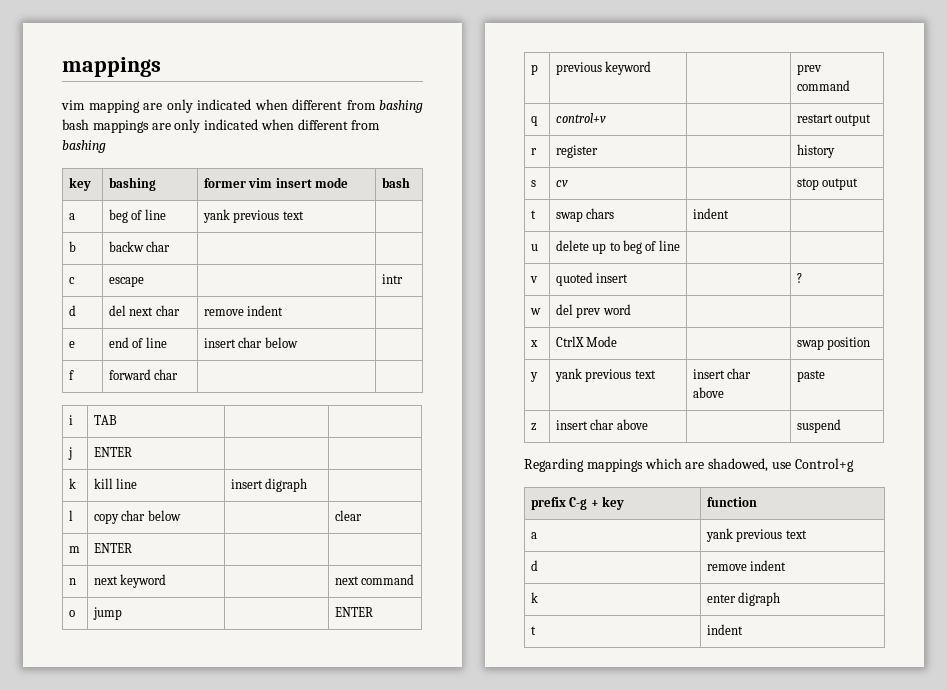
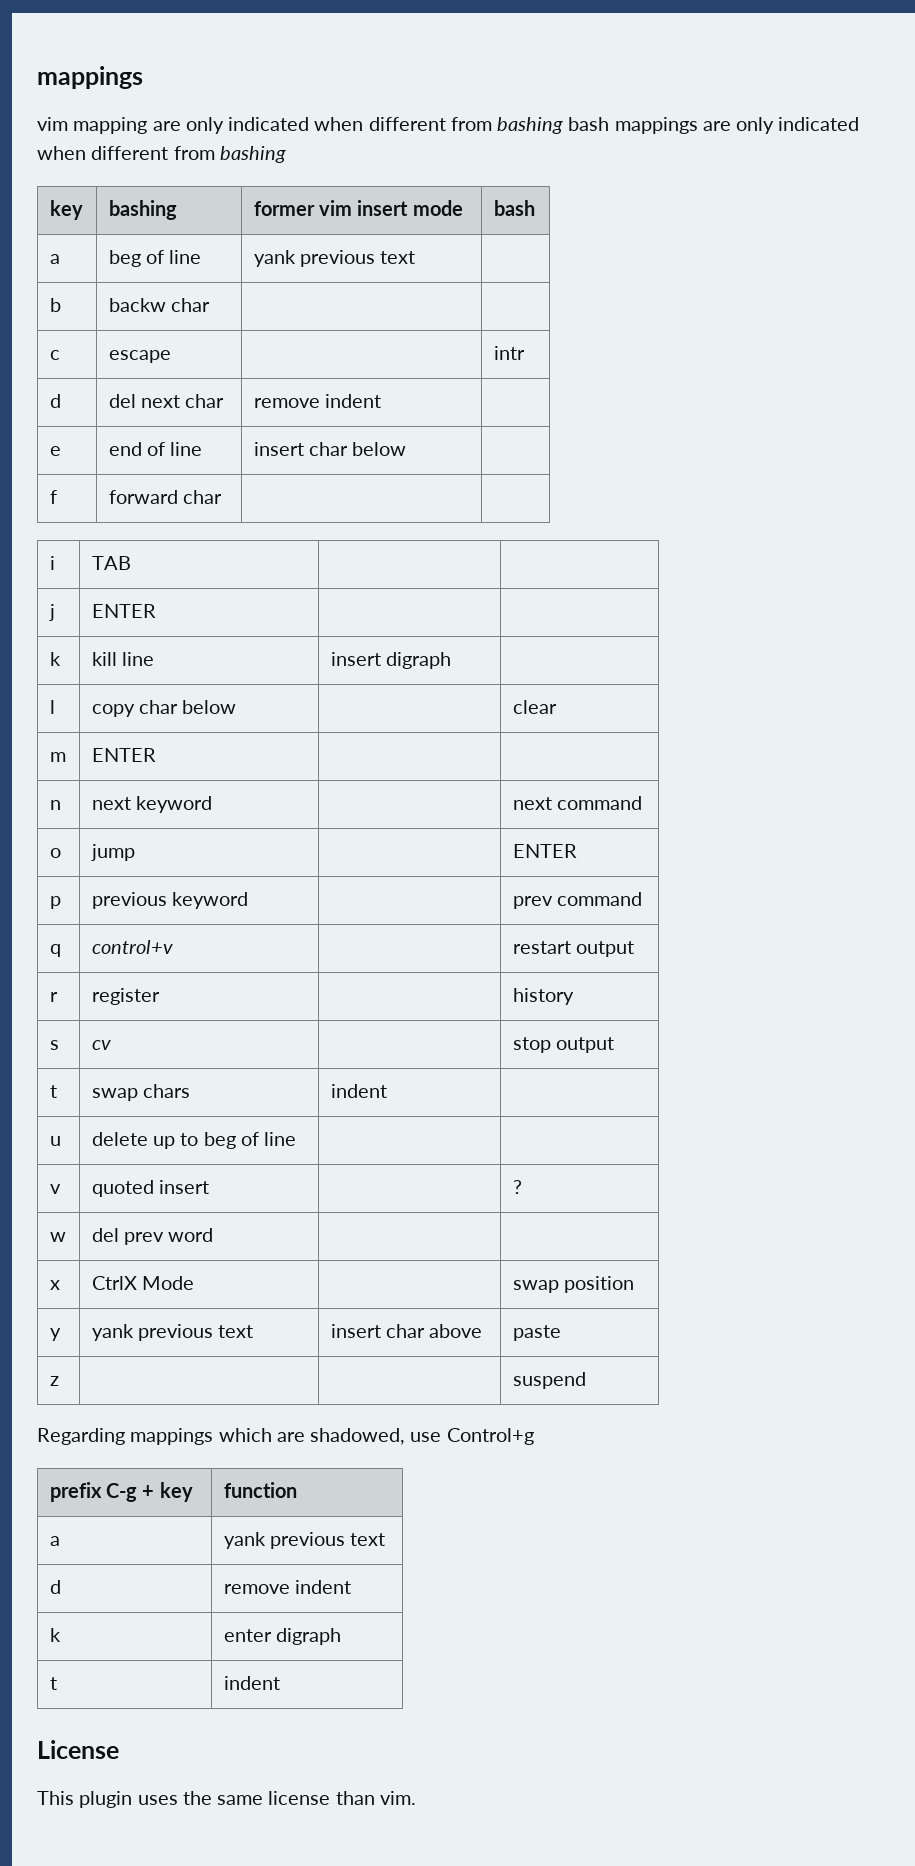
[555,419,648,430] insert char above -> (59, 1381) none
(743, 629) none -> [37,1740,119,1759] [37,1791,416,1808] // License // This plugin uses the same license than vim.

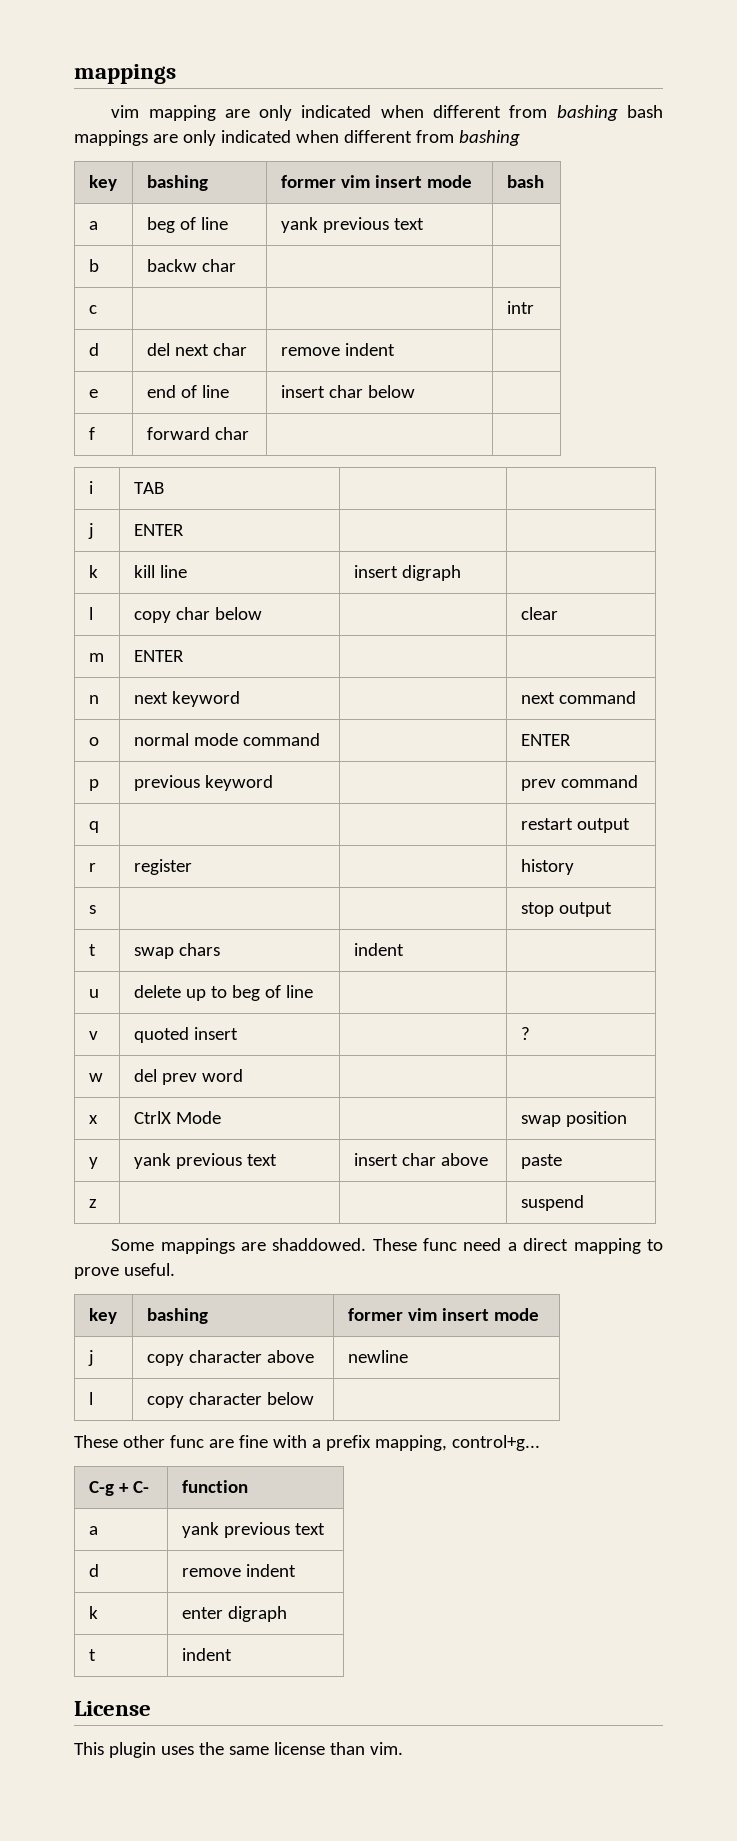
[108,350,171,363] escape -> (97, 309) none
[90,844,135,861] jump -> [133,733,320,746] normal mode command
[91,940,173,954] control+v -> (99, 827) none
[91,1040,111,1050] cv -> (96, 909) none
[37,1428,534,1445] [49,1482,102,1502] Regarding mappings which are shadowed, use Control+g // prefix -> [111,1238,663,1254] [74,1263,175,1279] [88,1308,117,1324] [146,1308,208,1324] [347,1308,539,1321] [87,1350,94,1366] [146,1350,314,1366] [347,1350,408,1363] [88,1392,93,1405] [146,1392,314,1408] [74,1435,540,1451] Some mappings are shaddowed. These func need a direct mapping to prove useful. // key | bashing | former vim insert mode // j | copy character above | newline // l | copy character below | // These other func are fine with a prefix mapping, control+g... //
[159,1482,193,1502] key -> [132,1481,149,1493] C-

